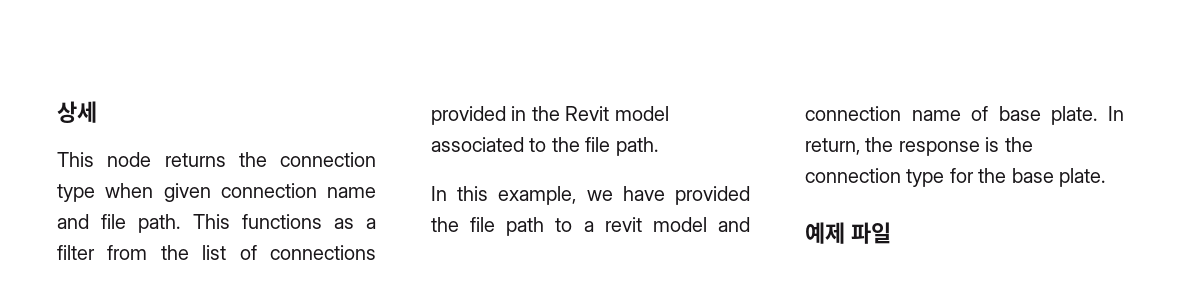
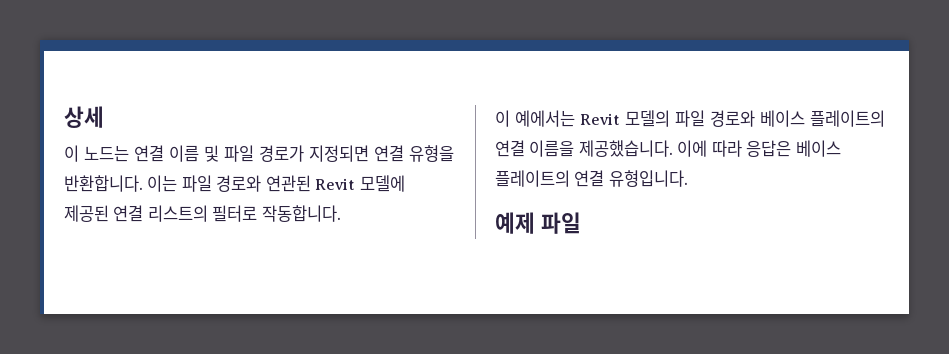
[57,152,376,167] [57,183,376,202] [57,214,377,233] [57,245,376,260] [431,106,669,125] [431,137,658,156] [431,186,750,205] [431,217,750,236] [805,106,1124,125] [805,137,1033,156] [805,168,1105,187] This node returns the connection type when given connection name and file path. This functions as a filter from the list of connections provided in the Revit model associated to the file path. // In this example, we have provided the file path to a revit model and connection name of base plate. In return, the response is the connection type for the base plate. -> [64,145,454,162] [64,175,405,192] [64,205,341,222] [495,110,885,127] [495,140,841,157] [495,170,688,187] 이 노드는 연결 이름 및 파일 경로가 지정되면 연결 유형을 반환합니다. 이는 파일 경로와 연관된 Revit 모델에 제공된 연결 리스트의 필터로 작동합니다. // 이 예에서는 Revit 모델의 파일 경로와 베이스 플레이트의 연결 이름을 제공했습니다. 이에 따라 응답은 베이스 플레이트의 연결 유형입니다.

